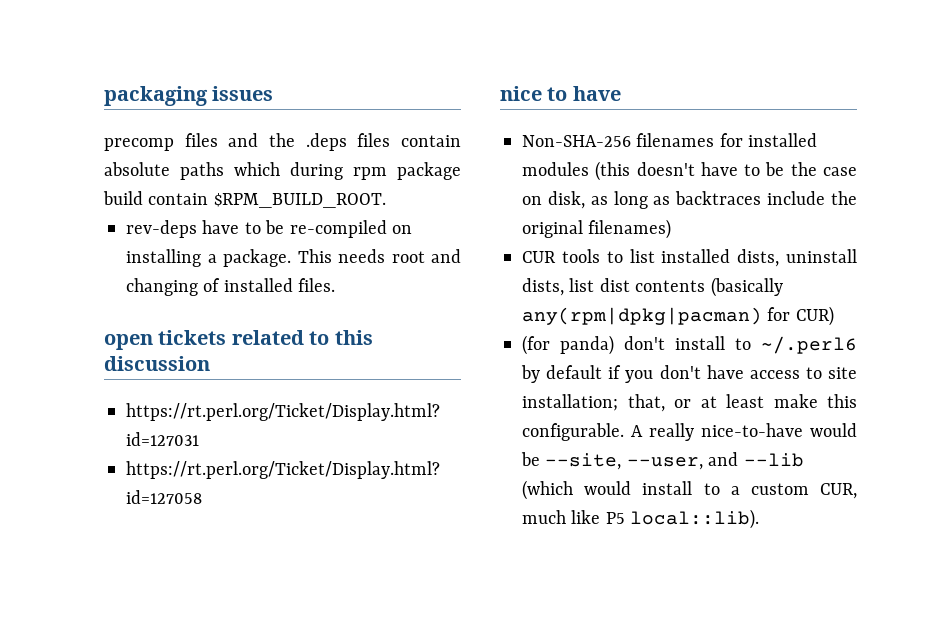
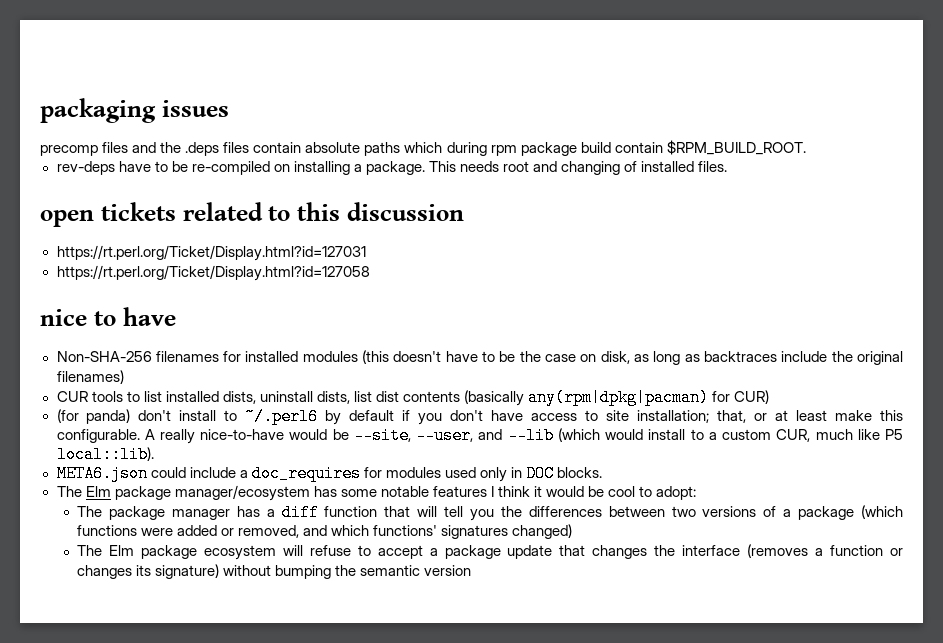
(760, 519) none -> [56,465,603,482] [56,485,697,501] [77,504,904,521] [77,524,573,539] [77,544,903,560] [77,564,472,579] // META6.json could include a doc_requires for modules used only in DOC blocks. // The Elm package manager/ecosystem has some notable features I think it would be cool to adopt: // The package manager has a diff function that will tell you the differences between two versions of a package (which functions were added or removed, and which functions' signatures changed) // The Elm package ecosystem will refuse to accept a package update that changes the interface (removes a function or changes its signature) without bumping the semantic version

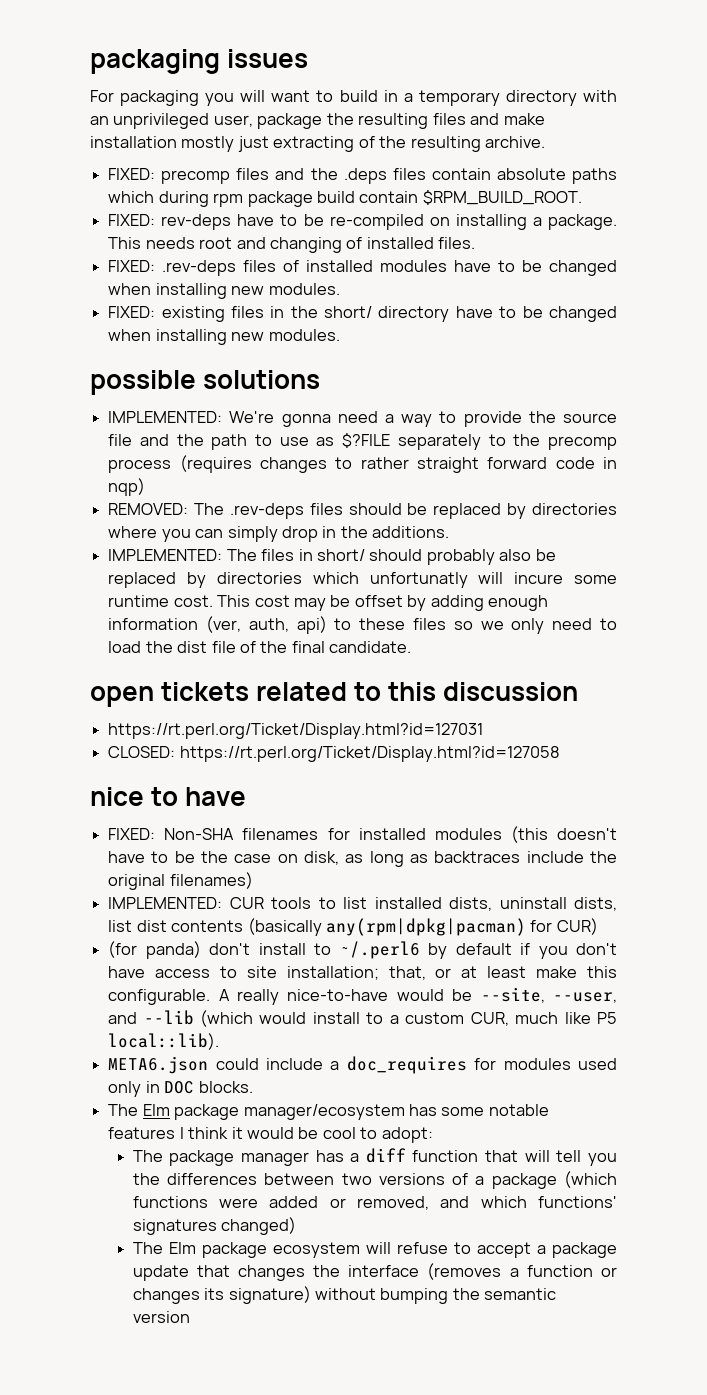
(229, 108) none -> [90,90,617,106] [90,113,545,129] [90,136,546,152] [108,168,156,180] For packaging you will want to build in a temporary directory with an unprivileged user, package the resulting files and make installation mostly just extracting of the resulting archive. // FIXED:
(806, 147) none -> [108,214,156,226] FIXED:
(728, 166) none -> [108,260,618,276] [108,283,340,299] [108,306,617,322] [108,329,340,345] [90,370,321,395] [108,411,618,427] [108,433,617,450] [108,455,617,473] [108,478,146,496] [108,503,617,519] [108,526,450,542] [108,549,556,565] [108,572,617,588] [108,595,549,611] [108,616,617,634] [108,641,412,653] // FIXED: .rev-deps files of installed modules have to be changed when installing new modules. // FIXED: existing files in the short/ directory have to be changed when installing new modules. // possible solutions // IMPLEMENTED: We're gonna need a way to provide the source file and the path to use as $?FILE separately to the precomp process (requires changes to rather straight forward code in nqp) // REMOVED: The .rev-deps files should be replaced by directories where you can simply drop in the additions. // IMPLEMENTED: The files in short/ should probably also be replaced by directories which unfortunatly will incure some runtime cost. This cost may be offset by adding enough information (ver, auth, api) to these files so we only need to load the dist file of the final candidate.
(366, 253) none -> [108,746,176,758] CLOSED:
[56,351,152,362] Non-SHA-256 -> [108,828,235,840] FIXED: Non-SHA
(124, 377) none -> [108,897,223,909] IMPLEMENTED:

